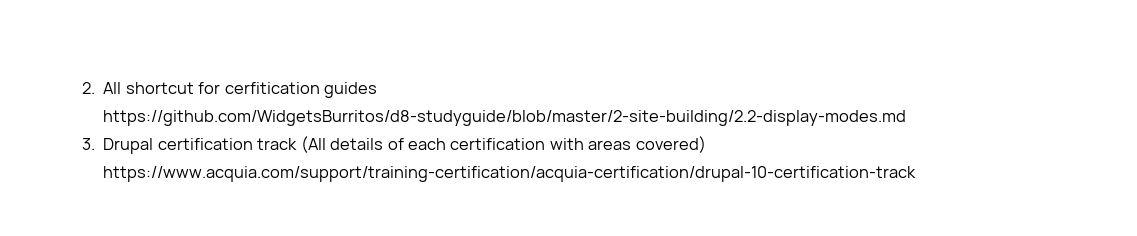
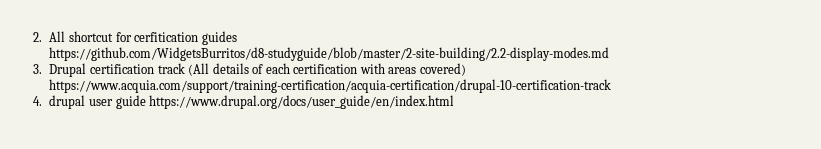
(917, 174) none -> [33,95,455,109] // 4. drupal user guide https://www.drupal.org/docs/user_guide/en/index.html

